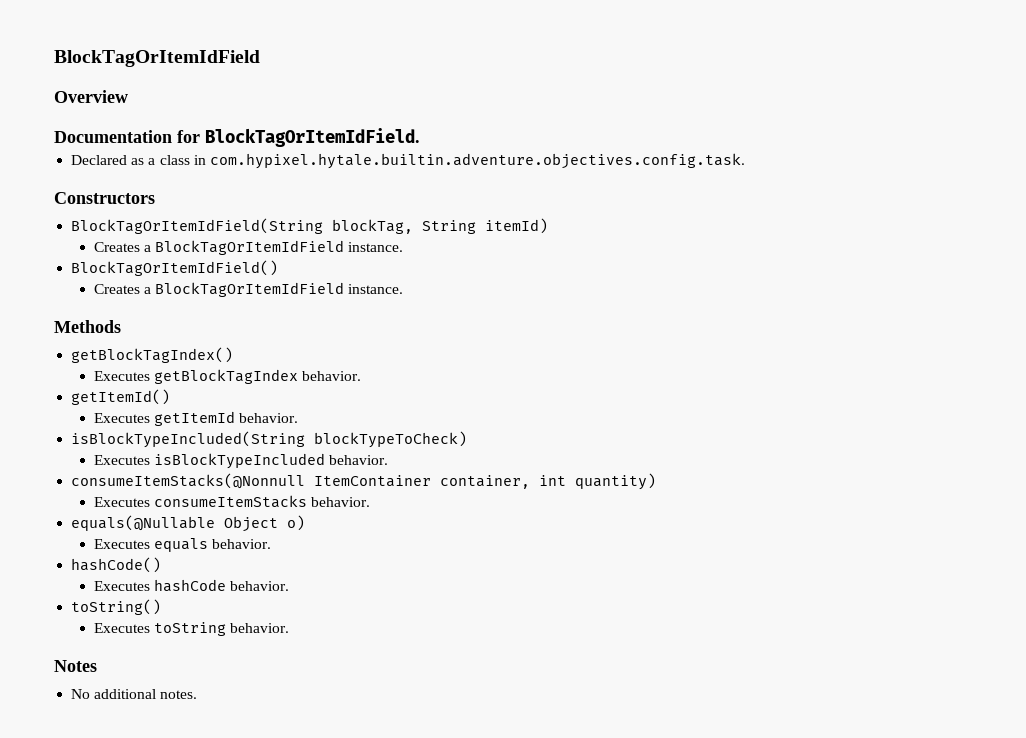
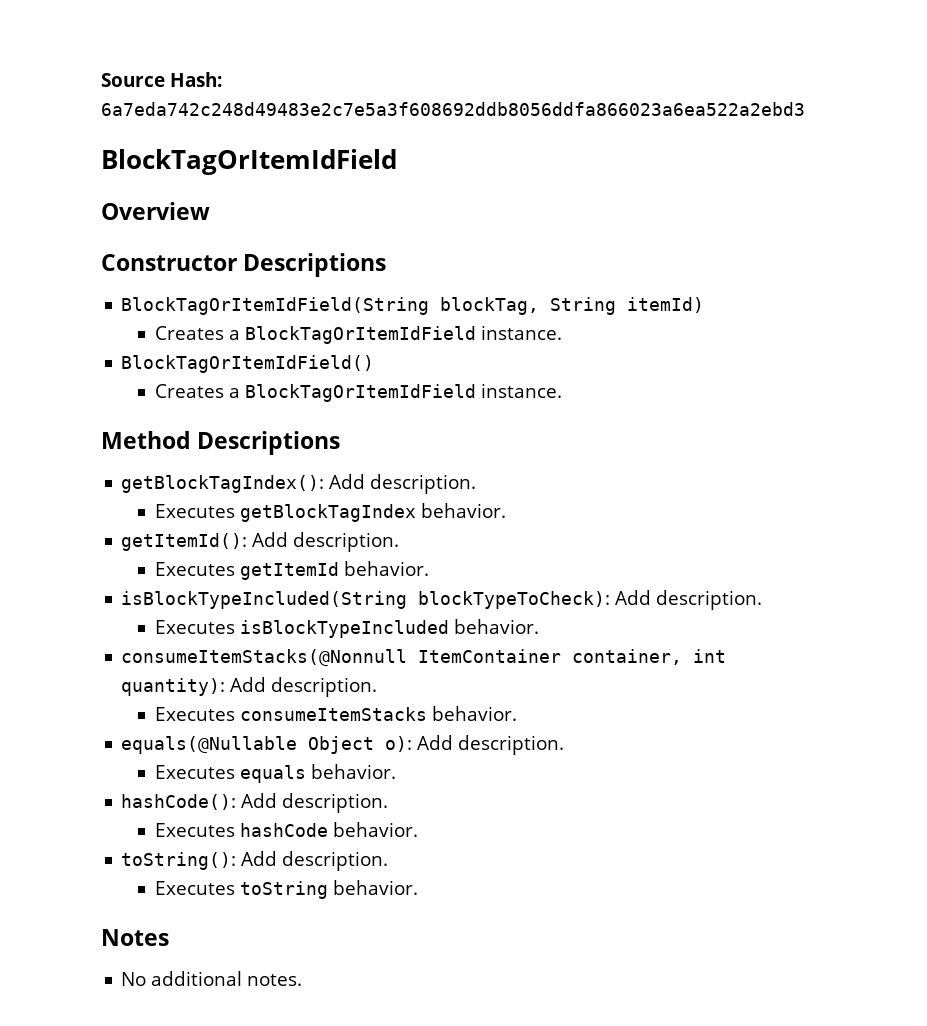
(54, 58) none -> [101,72,222,87] [101,102,805,116] Source Hash: 6a7eda742c248d49483e2c7e5a3f608692ddb8056ddfa866023a6ea522a2ebd3 //
[54,128,420,147] [71,153,745,169] [54,192,155,204] Documentation for BlockTagOrItemIdField. // Declared as a class in com.hypixel.hytale.builtin.adventure.objectives.config.task. // Constructors -> [101,253,387,277] Constructor Descriptions
[54,320,121,333] [71,347,234,363] Methods // getBlockTagIndex() -> [101,431,341,455] [121,474,477,494] Method Descriptions // getBlockTagIndex(): Add description.
[71,389,171,405] getItemId() -> [121,532,400,552] getItemId(): Add description.
[314,431,468,448] blockTypeToCheck) -> [418,590,763,610] blockTypeToCheck): Add description.
[575,473,657,490] quantity) -> [121,677,378,697] quantity): Add description.
[287,515,306,531] o) -> [385,735,565,755] o): Add description.
[71,557,162,573] hashCode() -> [121,793,389,813] hashCode(): Add description.
[71,599,162,615] toString() -> [121,851,389,871] toString(): Add description.

